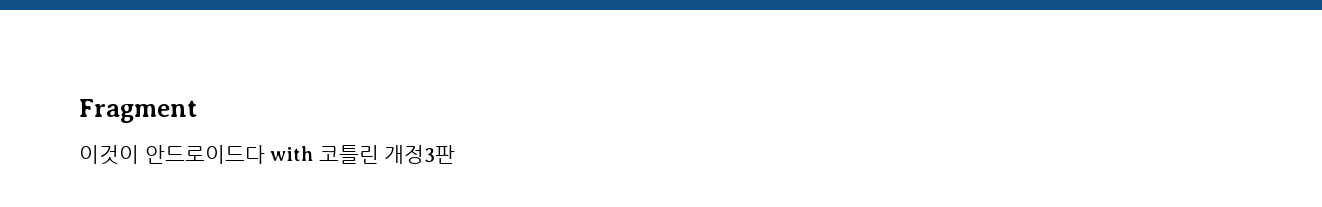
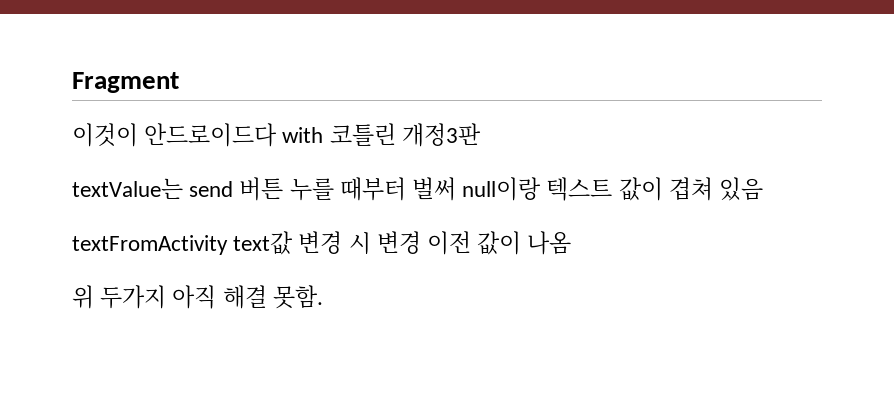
(456, 154) none -> [72,177,764,201] [72,231,572,255] [72,285,323,309] // textValue는 send 버튼 누를 때부터 벌써 null이랑 텍스트 값이 겹쳐 있음 // textFromActivity text값 변경 시 변경 이전 값이 나옴 // 위 두가지 아직 해결 못함.

